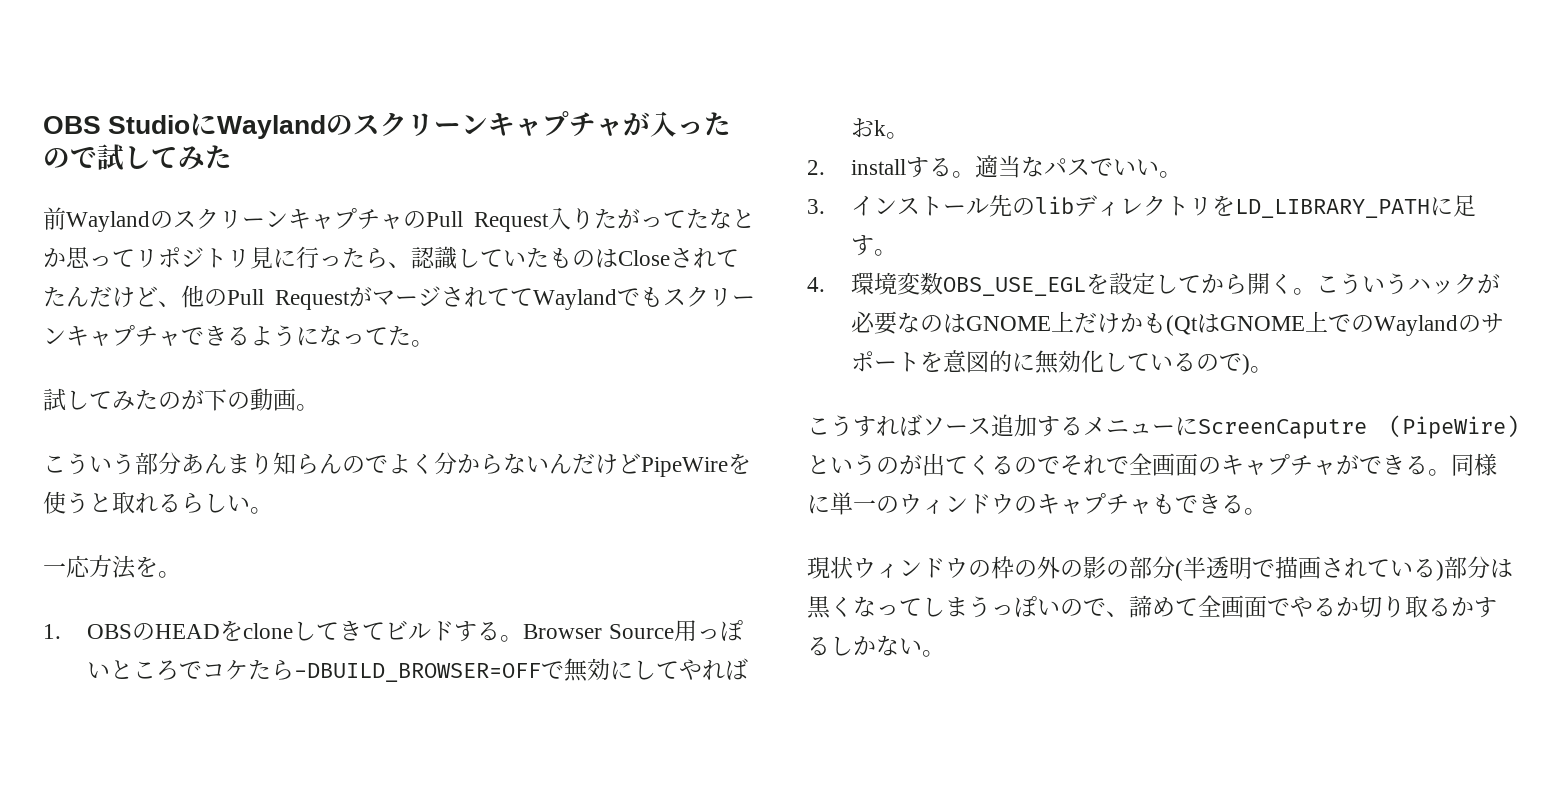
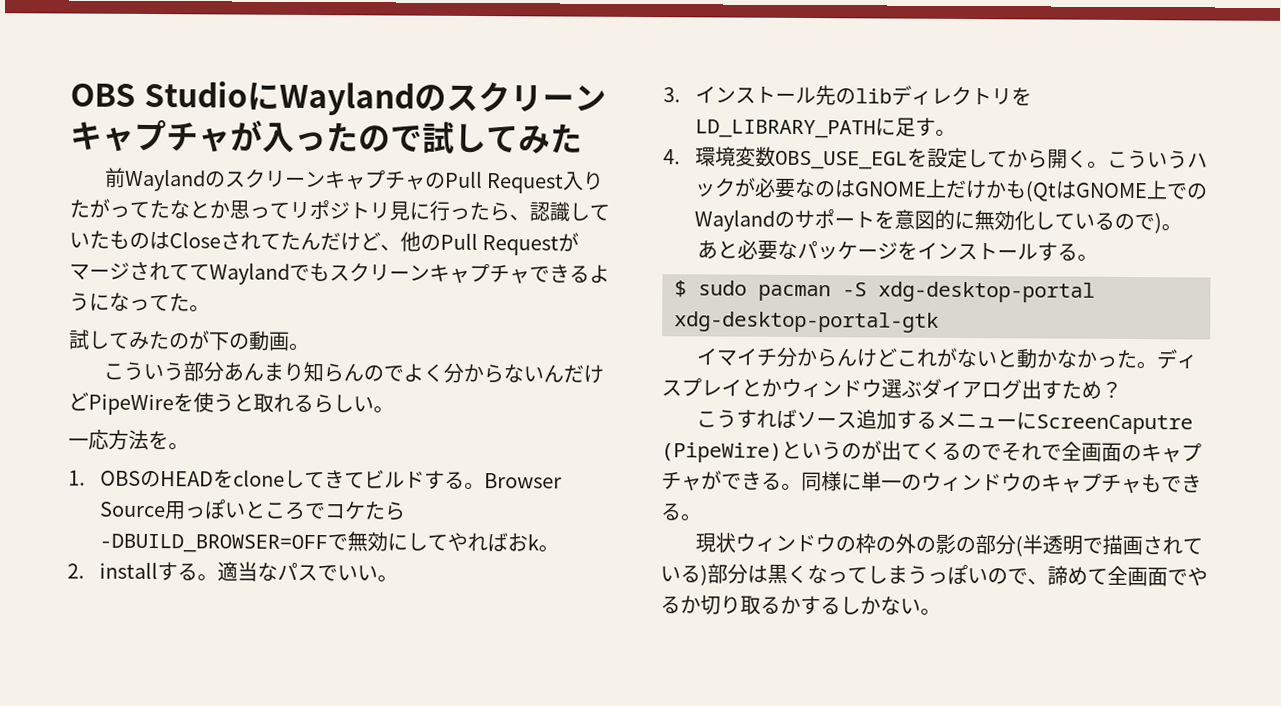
(1274, 369) none -> [696,239,1098,262] [674,280,1095,303] [674,311,939,333] [695,346,1198,370] [661,378,1122,400] // あと必要なパッケージをインストールする。 // $ sudo pacman -S xdg-desktop-portal xdg-desktop-portal-gtk // イマイチ分からんけどこれがないと動かなかった。ディスプレイとかウィンドウ選ぶダイアログ出すため？

